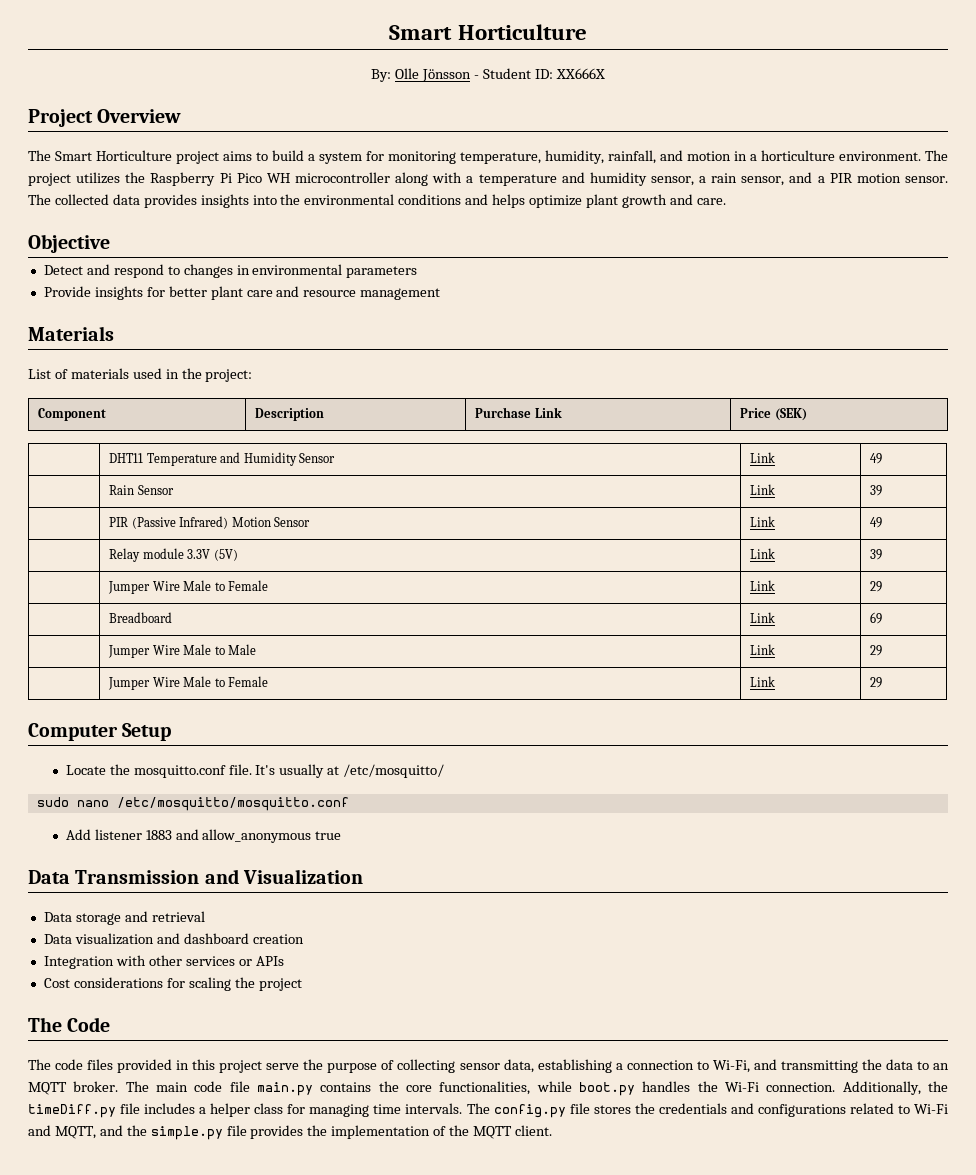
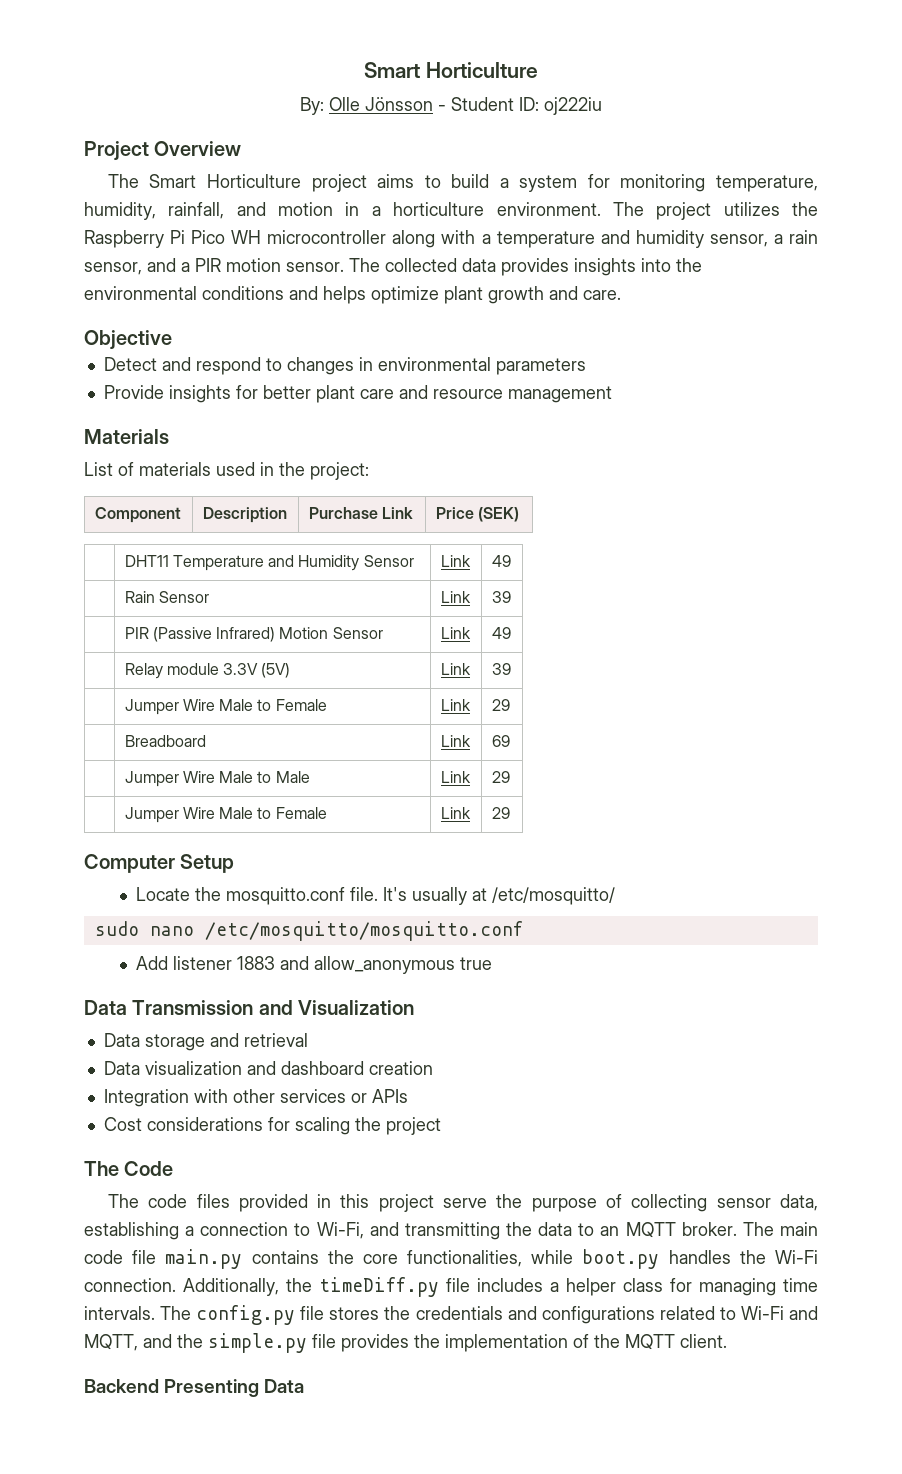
[555,68,605,79] XX666X -> [544,97,602,115] oj222iu
(552, 1130) none -> [84,1379,305,1397] // Backend Presenting Data

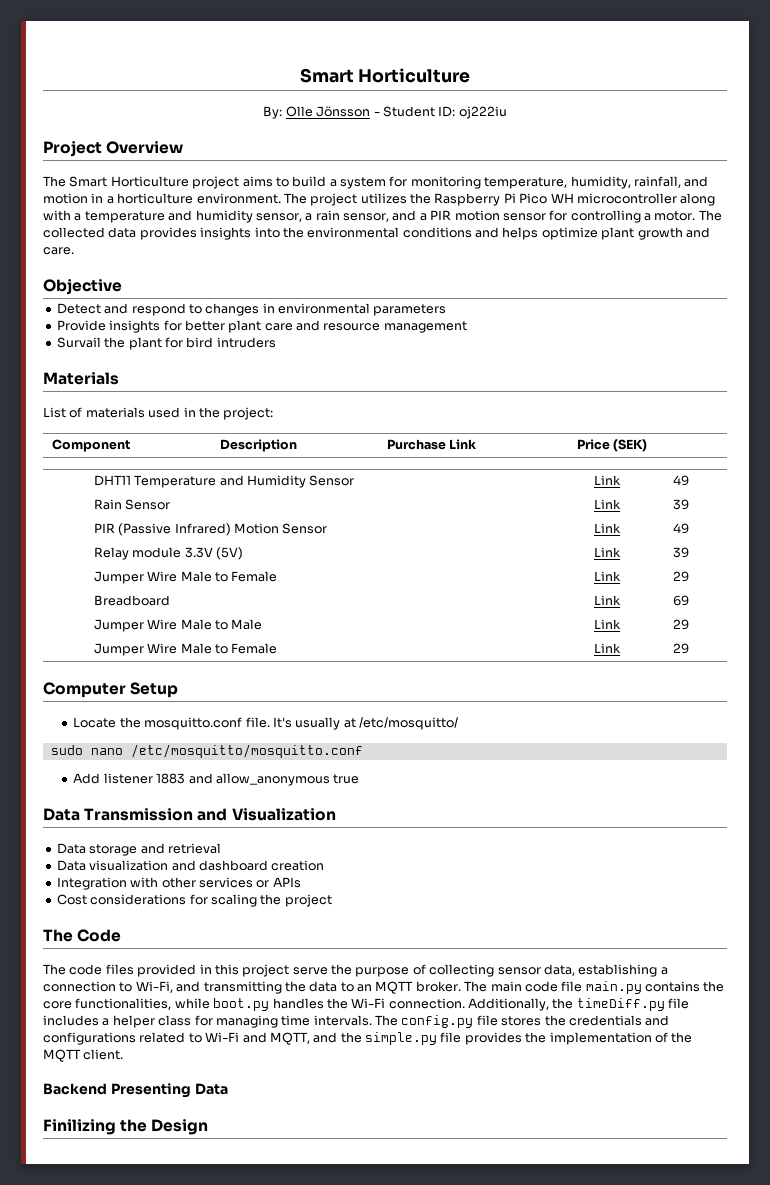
[286,262,344,272] sensor. -> [502,210,696,223] sensor for controlling a motor.
(612, 394) none -> [56,337,276,350] // Survail the plant for bird intruders
(305, 1386) none -> [43,1119,209,1135] // Finilizing the Design

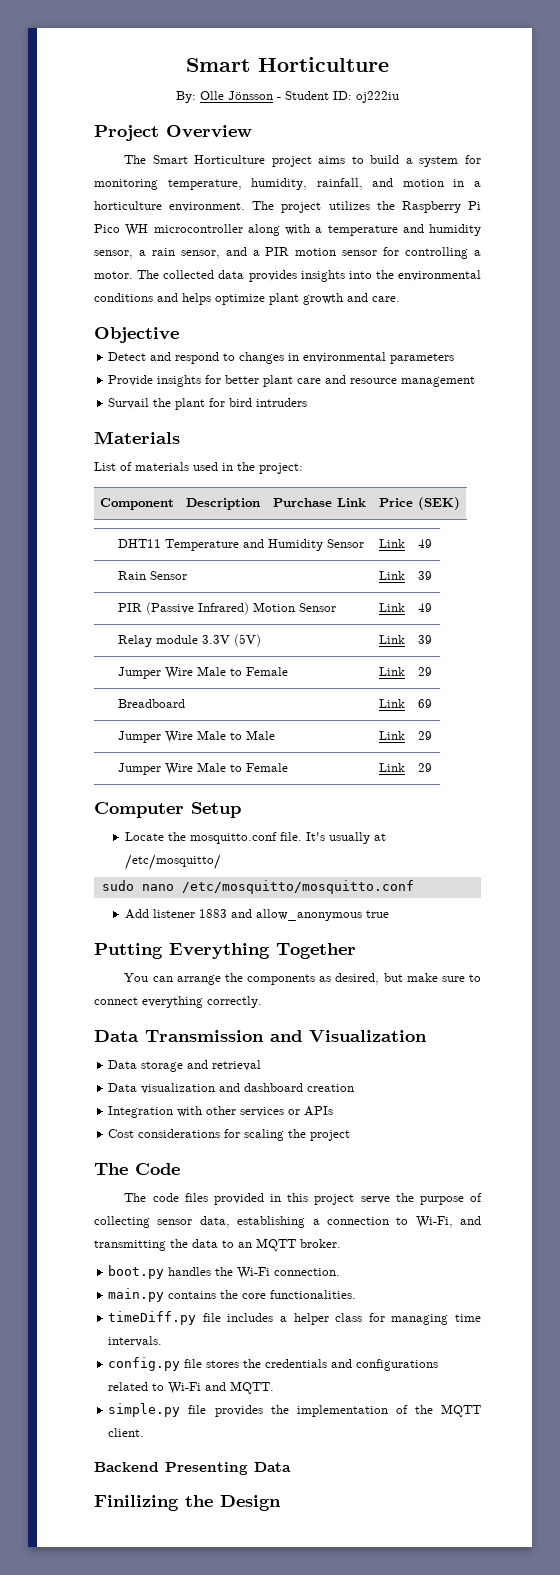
(360, 779) none -> [94,943,356,959] [124,973,482,985] [94,996,262,1008] // Putting Everything Together // You can arrange the components as desired, but make sure to connect everything correctly.
[464,981,725,994] [43,998,210,1010] The main code file main.py contains the core functionalities, while -> (341, 1243) //
[468,998,574,1011] Additionally, the -> [108,1288,357,1302] // main.py contains the core functionalities. //
[375,1015,398,1026] The -> (163, 1341) //
[269,1032,362,1045] MQTT, and the -> [230,1381,275,1394] MQTT. //

